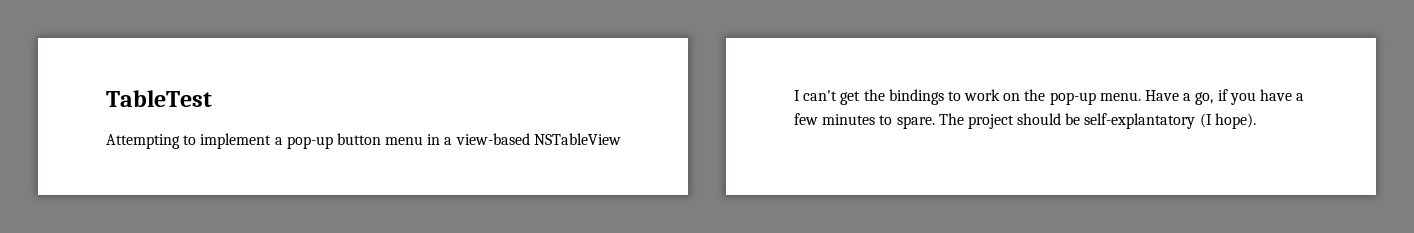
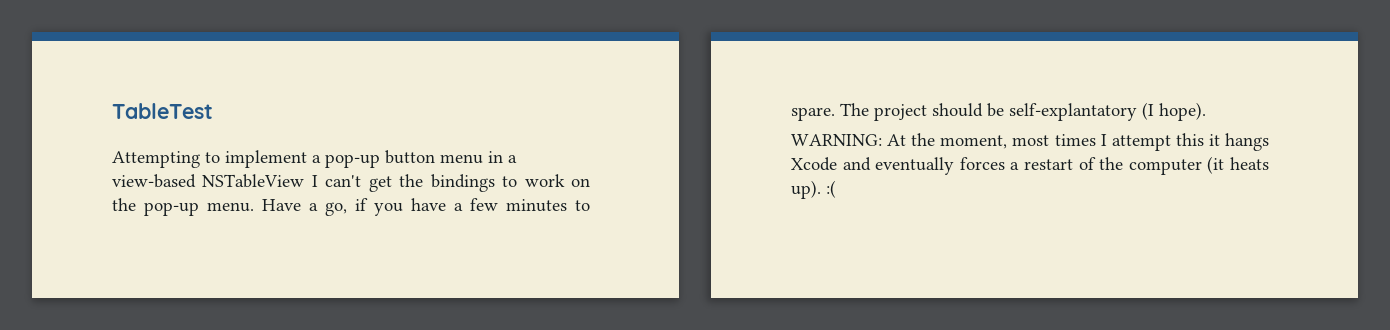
(1256, 121) none -> [791,133,1269,151] [791,156,1269,175] [791,180,836,199] // WARNING: At the moment, most times I attempt this it hangs Xcode and eventually forces a restart of the computer (it heats up). :(

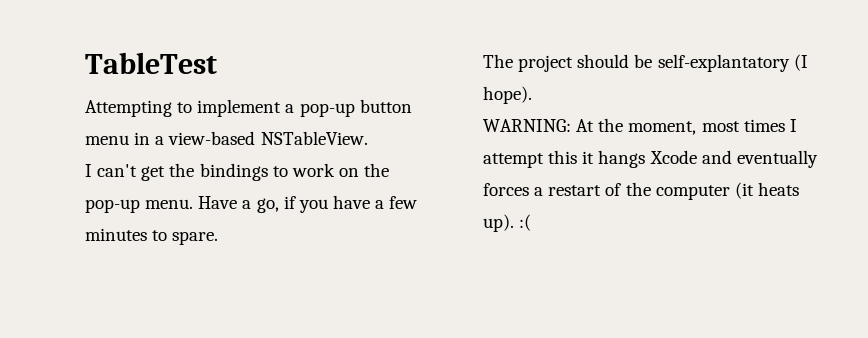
[202,174,305,188] NSTableView -> [260,131,368,145] NSTableView. //
(835, 114) none -> (219, 238) //

